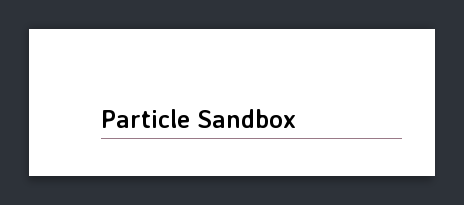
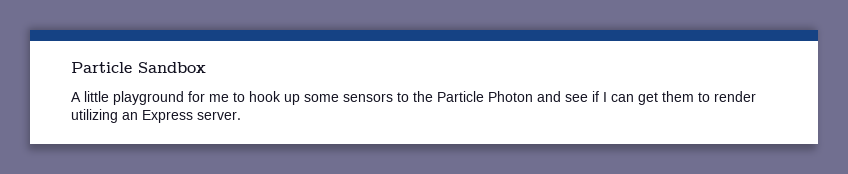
(296, 118) none -> [71,91,756,105] [71,109,241,123] // A little playground for me to hook up some sensors to the Particle Photon and see if I can get them to render utilizing an Express server.

